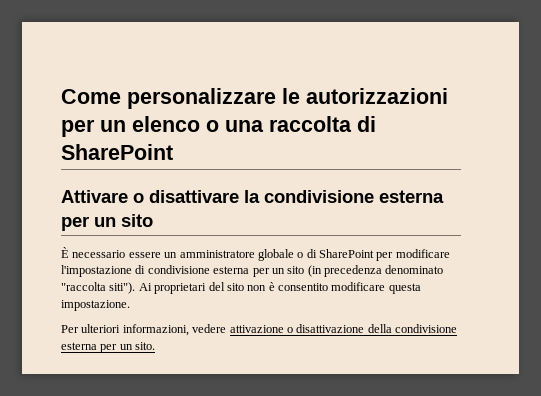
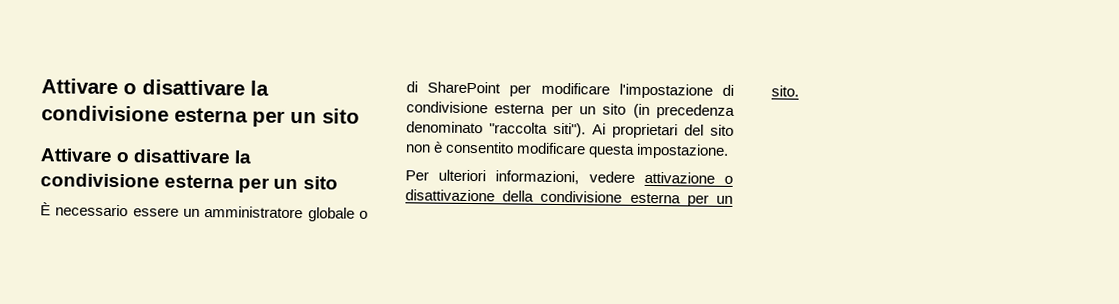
[61,88,448,109] [61,116,376,137] [61,144,173,160] Come personalizzare le autorizzazioni per un elenco o una raccolta di SharePoint -> [41,78,269,96] [41,105,360,127] Attivare o disattivare la condivisione esterna per un sito

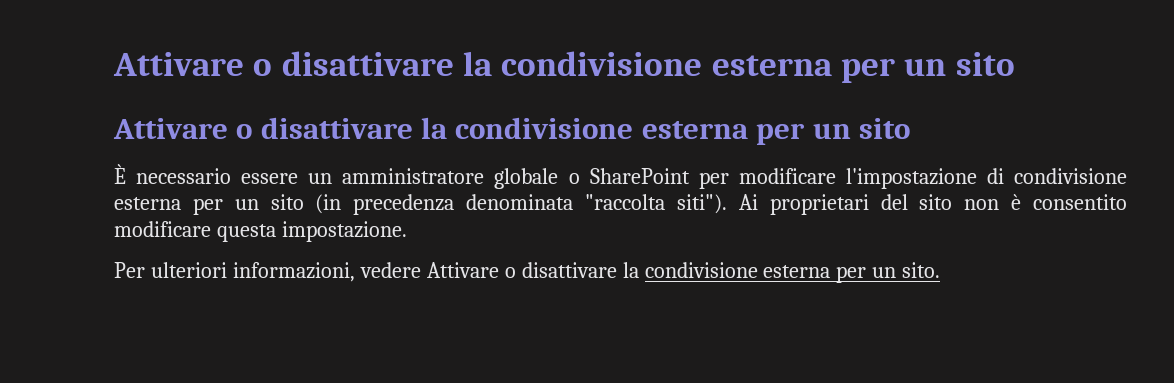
[406,81,418,93] di -> (580, 178) none
[406,121,483,134] denominato -> [466,194,574,210] denominata
[643,171,733,184] [405,189,535,202] attivazione o disattivazione della -> [426,262,639,278] Attivare o disattivare la

